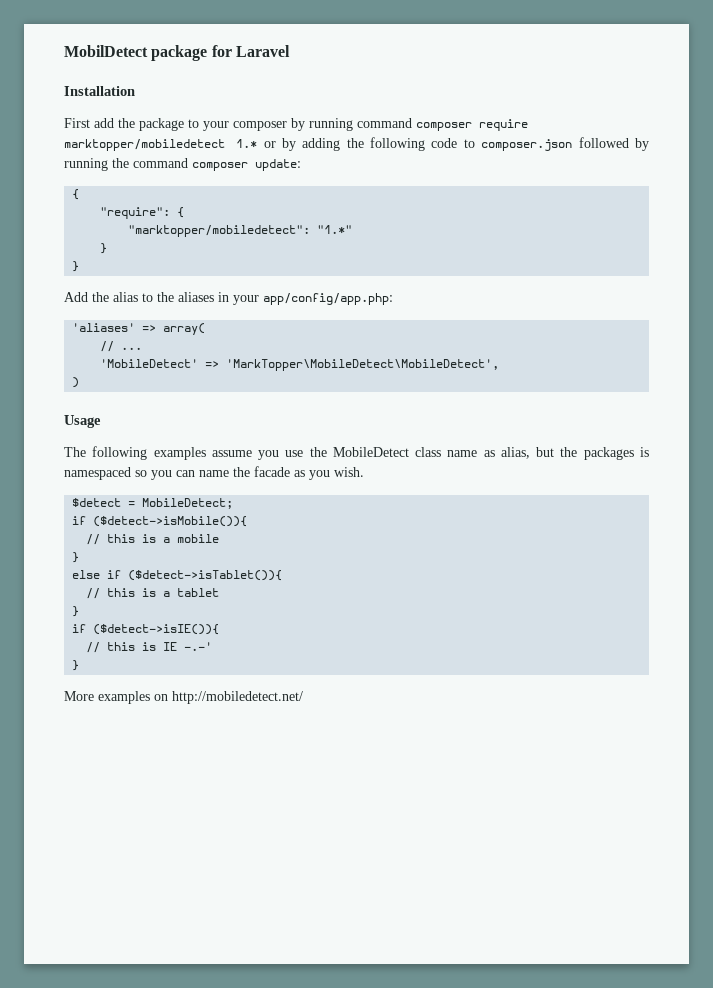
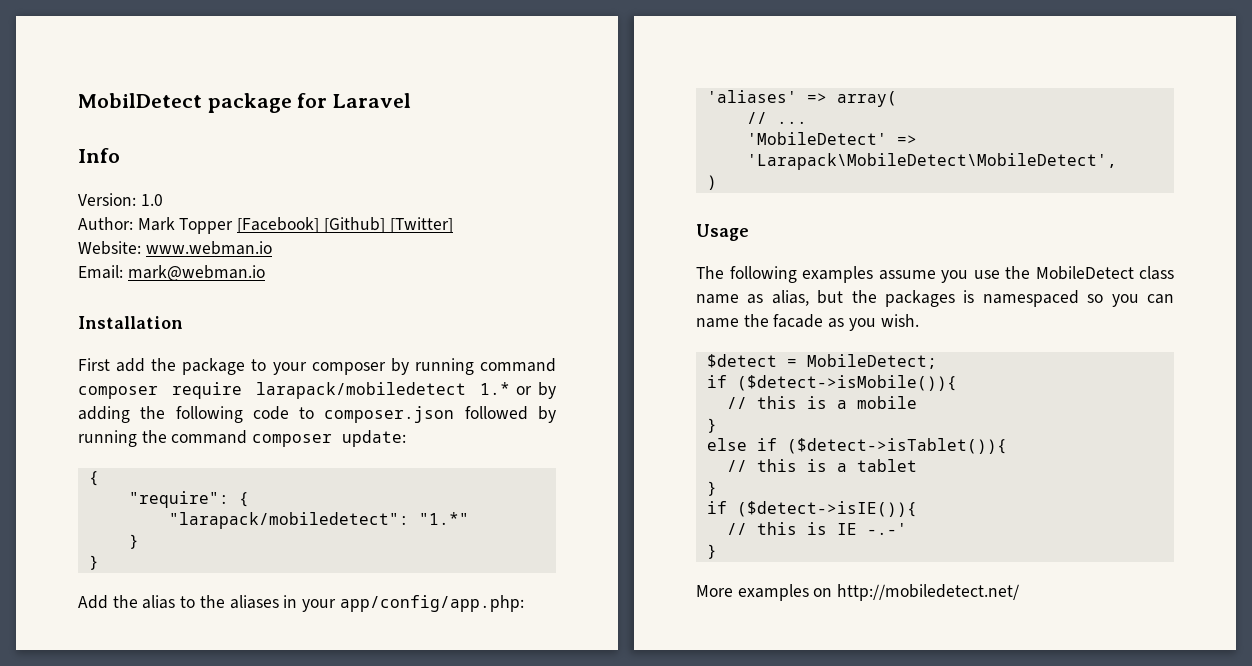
(290, 51) none -> [78,148,120,163] [78,193,163,206] [78,217,453,234] [78,241,272,255] [78,265,265,281] // Info // Version: 1.0 // Author: Mark Topper [Facebook] [Github] [Twitter] // Website: www.webman.io // Email: mark@webman.io
[64,139,225,151] marktopper/mobiledetect -> [255,382,466,399] larapack/mobiledetect
[128,225,311,237] "marktopper/mobiledetect": -> [168,512,409,529] "larapack/mobiledetect":
[226,359,500,371] 'MarkTopper\MobileDetect\MobileDetect', -> [746,153,1117,170] 'Larapack\MobileDetect\MobileDetect',

